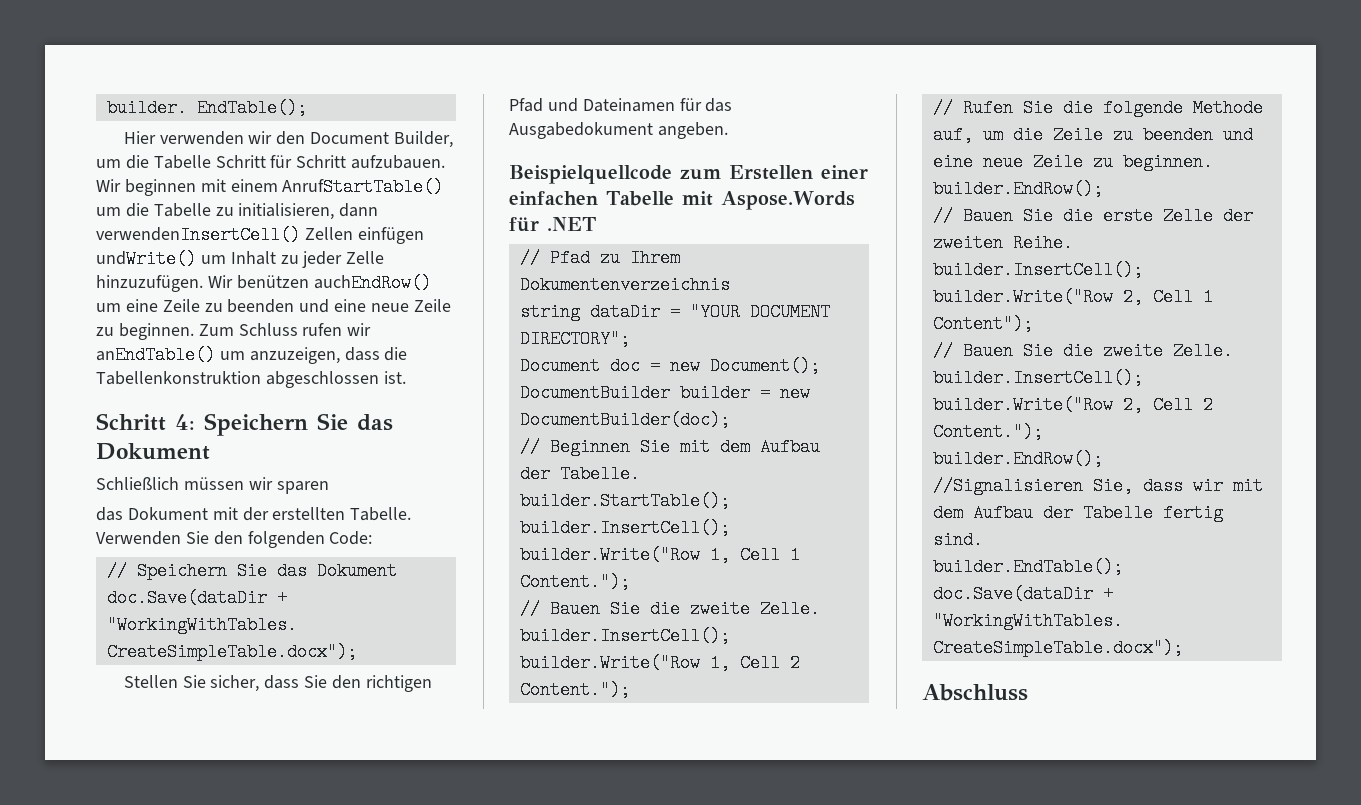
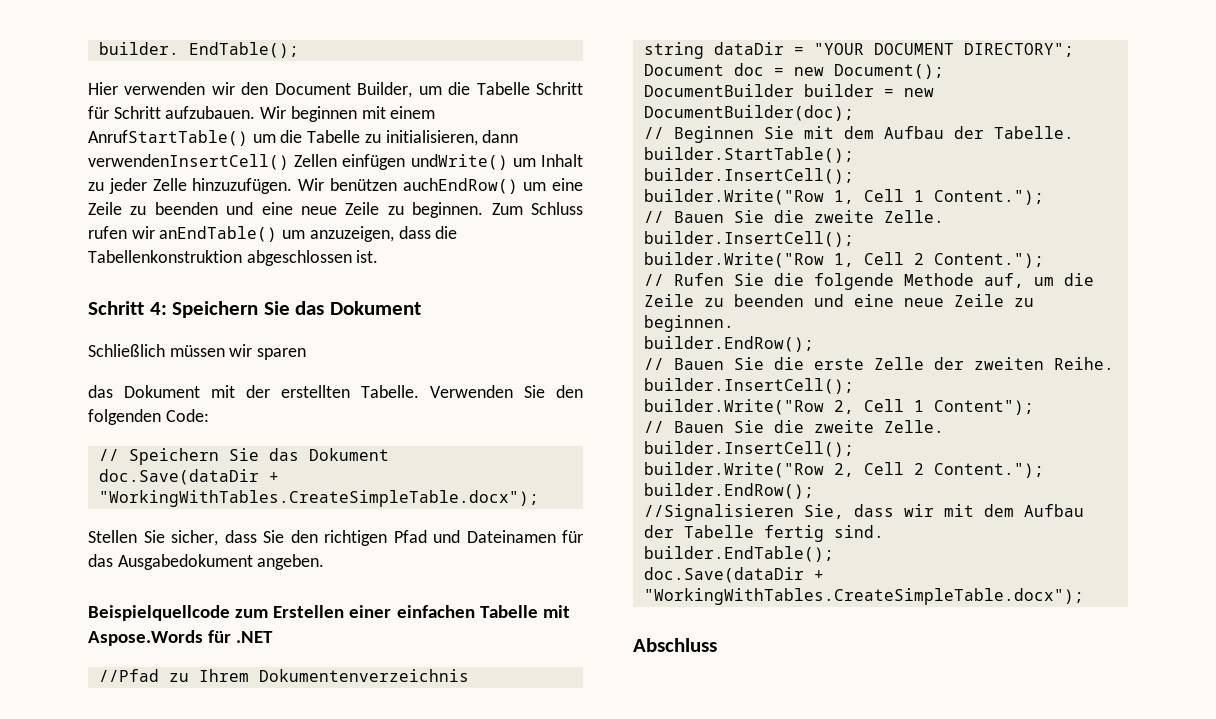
[519,249,590,267] // Pfad -> [98,669,159,682] //Pfad

